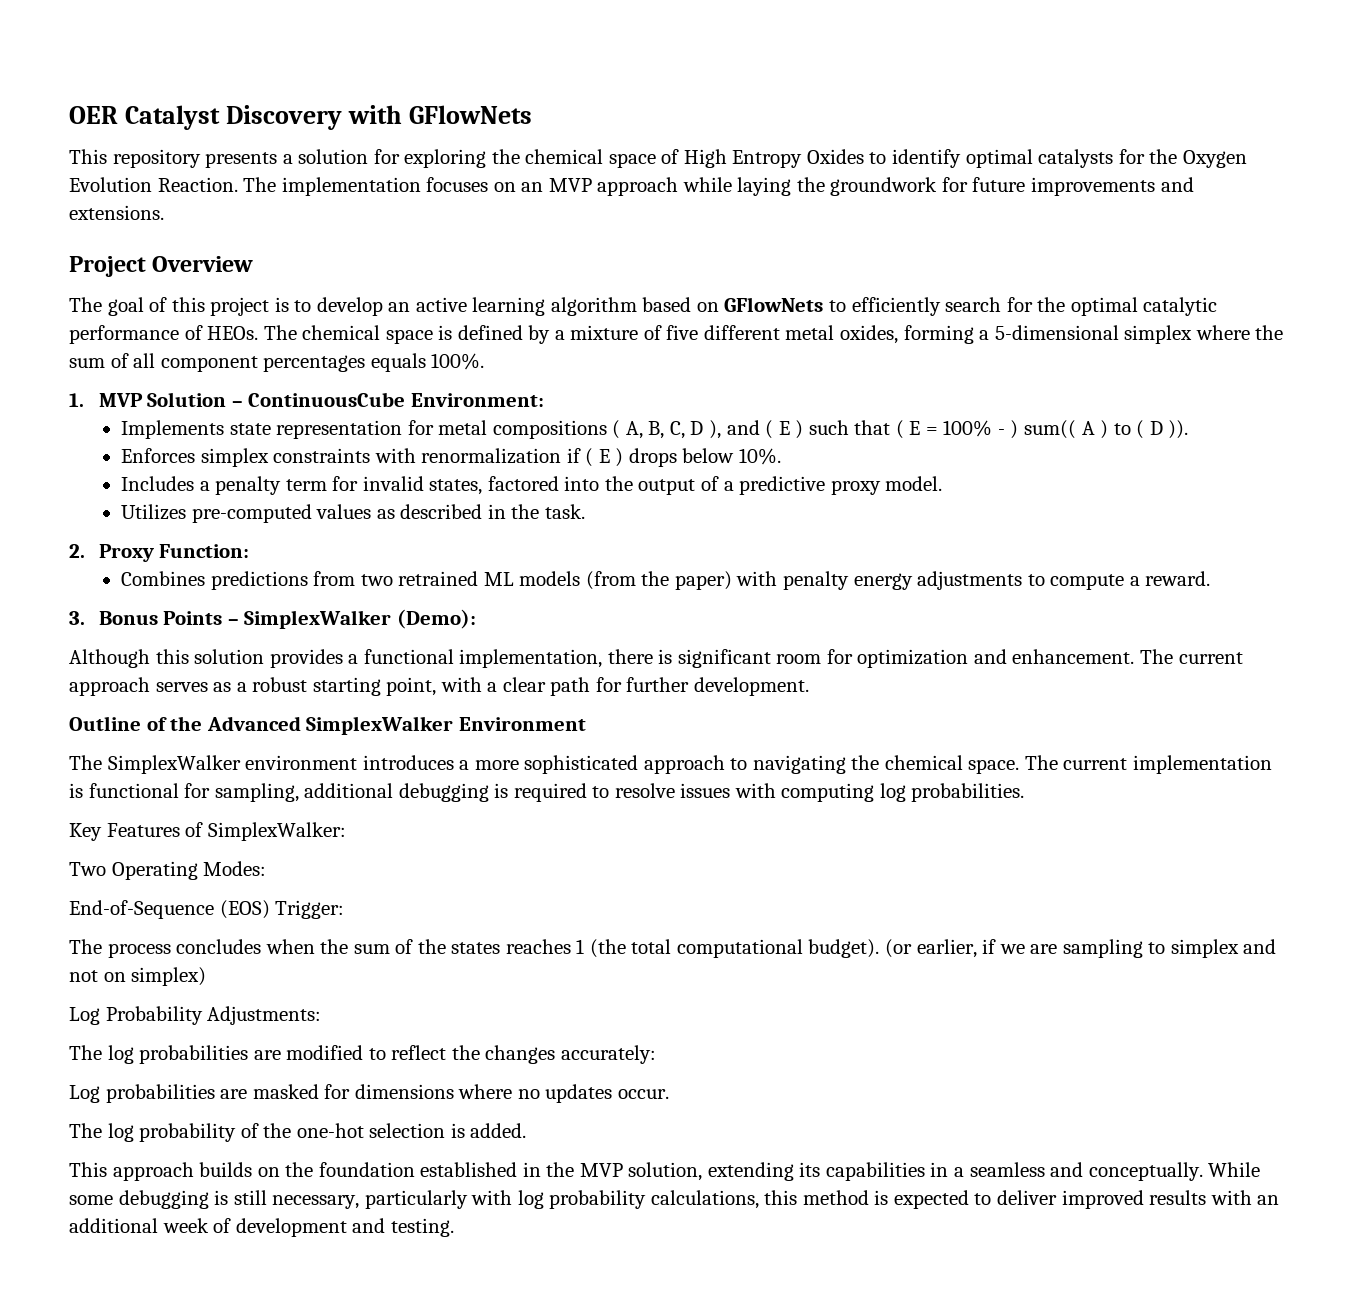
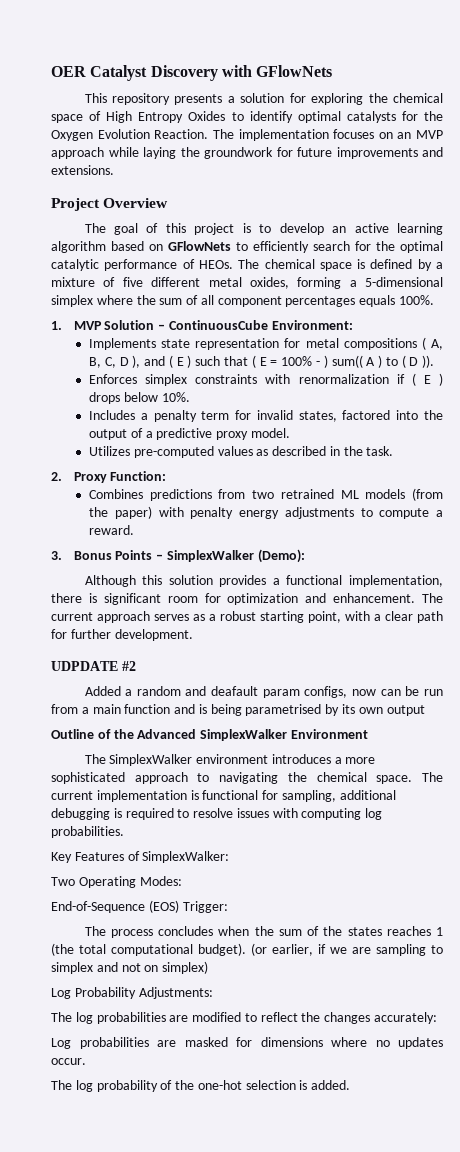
(809, 686) none -> [51,661,136,671] [84,686,443,698] [51,704,425,716] // UDPDATE #2 // Added a random and deafault param configs, now can be run from a main function and is being parametrised by its own output
[69,1162,1261,1181] [69,1190,1280,1209] [69,1218,454,1237] // This approach builds on the foundation established in the MVP solution, extending its capabilities in a seamless and conceptually. While some debugging is still necessary, particularly with log probability calculations, this method is expected to deliver improved results with an additional week of development and testing. -> (351, 1085) none

